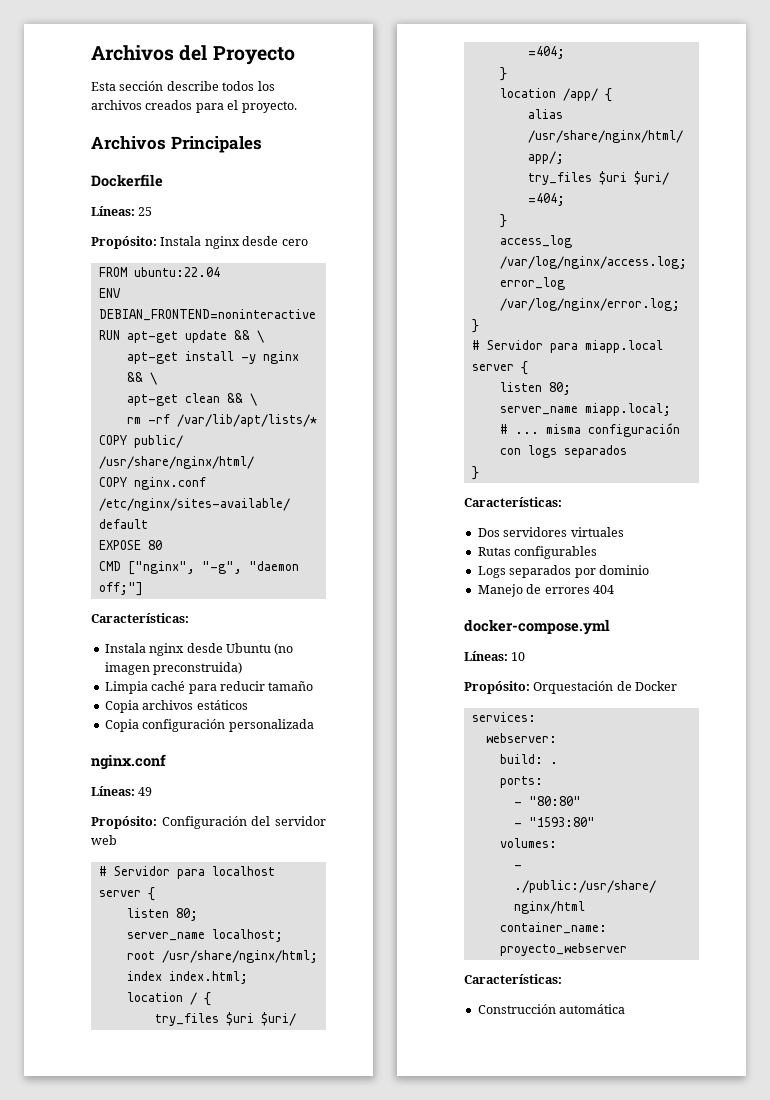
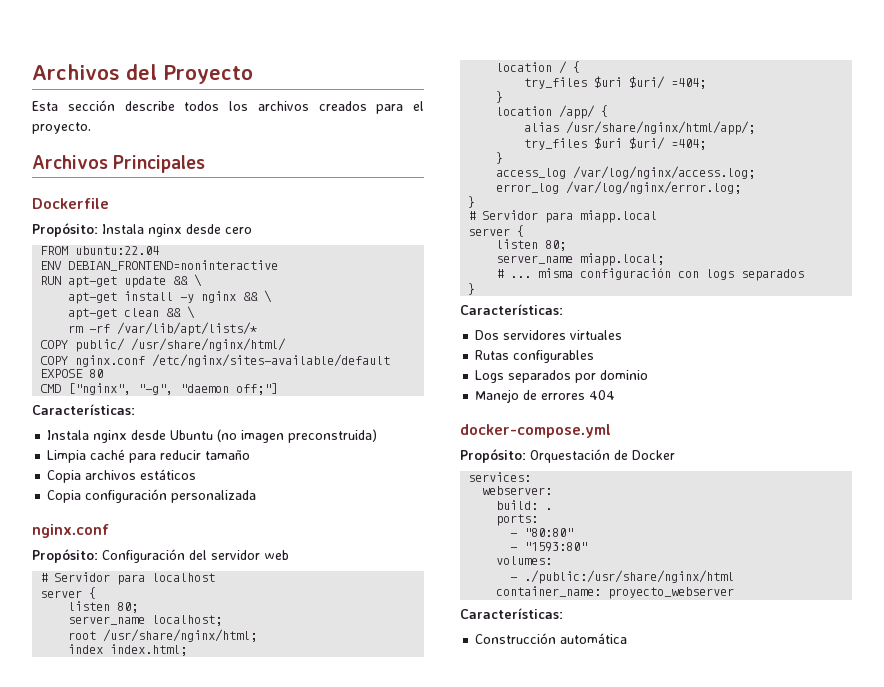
[91,206,153,216] // Líneas: 25 -> (109, 203) none
[91,786,153,796] // Líneas: 49 -> (109, 531) none
[464,651,526,661] // Líneas: 10 -> (611, 431) none

